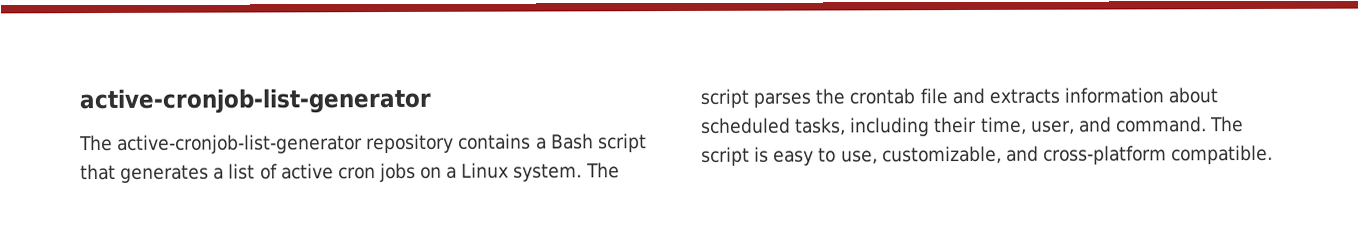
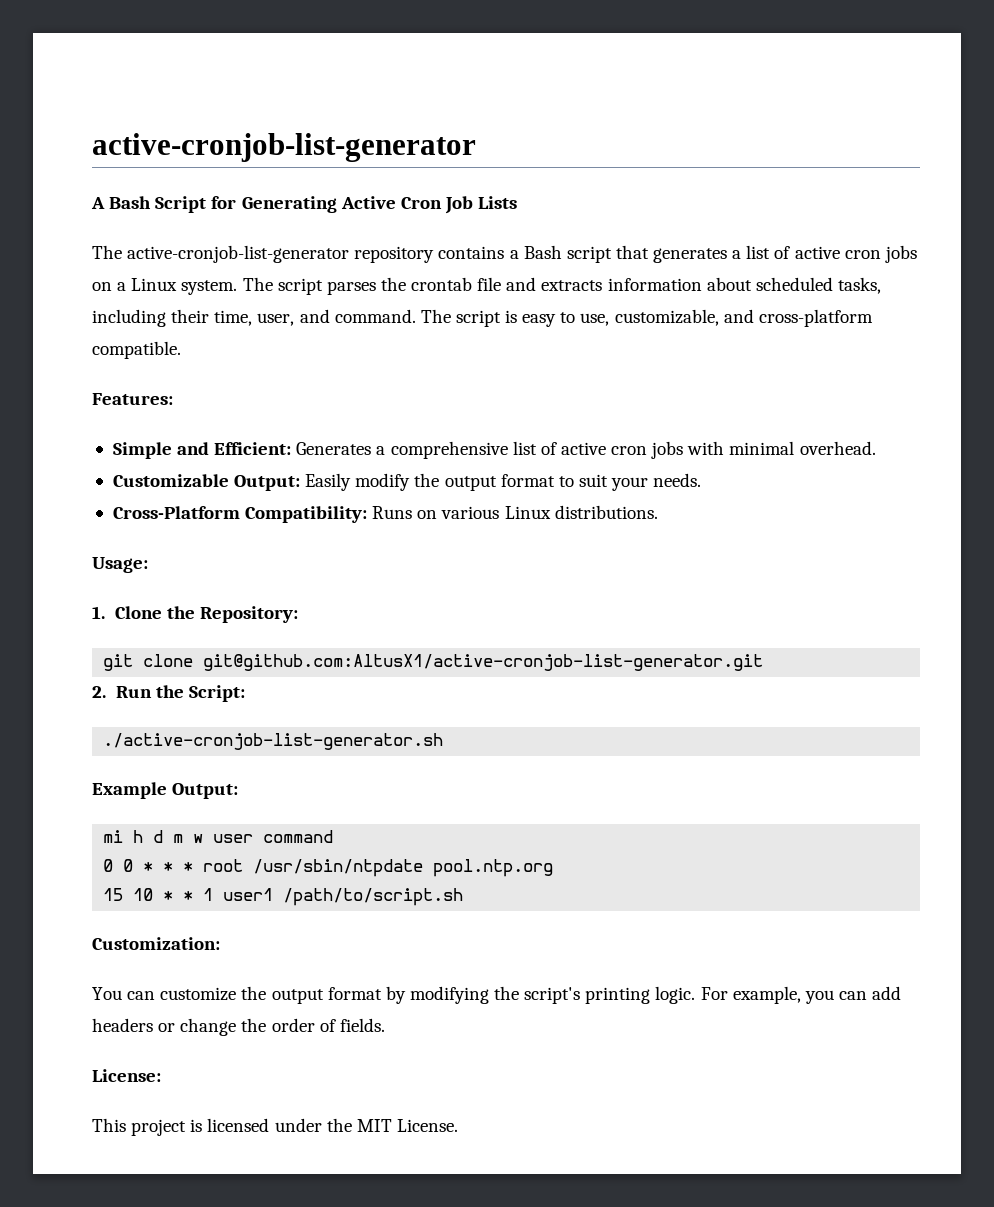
[79,87,431,115] active-cronjob-list-generator -> [92,133,476,162] [91,196,518,214] active-cronjob-list-generator // A Bash Script for Generating Active Cron Job Lists
(1274, 154) none -> [92,393,173,405] [112,441,876,459] [112,473,702,491] [112,505,658,523] [92,557,148,573] [92,606,298,623] [103,654,764,671] [92,685,245,702] [103,733,444,750] [92,782,239,799] [103,830,334,843] [103,859,554,877] [103,888,464,906] [92,937,220,950] [92,986,902,1004] [92,1018,385,1036] [92,1069,161,1082] [92,1118,458,1136] // Features: // Simple and Efficient: Generates a comprehensive list of active cron jobs with minimal overhead. // Customizable Output: Easily modify the output format to suit your needs. // Cross-Platform Compatibility: Runs on various Linux distributions. // Usage: // 1. Clone the Repository: // git clone git@github.com:AltusX1/active-cronjob-list-generator.git // 2. Run the Script: // ./active-cronjob-list-generator.sh // Example Output: // mi h d m w user command // 0 0 * * * root /usr/sbin/ntpdate pool.ntp.org // 15 10 * * 1 user1 /path/to/script.sh // Customization: // You can customize the output format by modifying the script's printing logic. For example, you can add headers or change the order of fields. // License: // This project is licensed under the MIT License.

